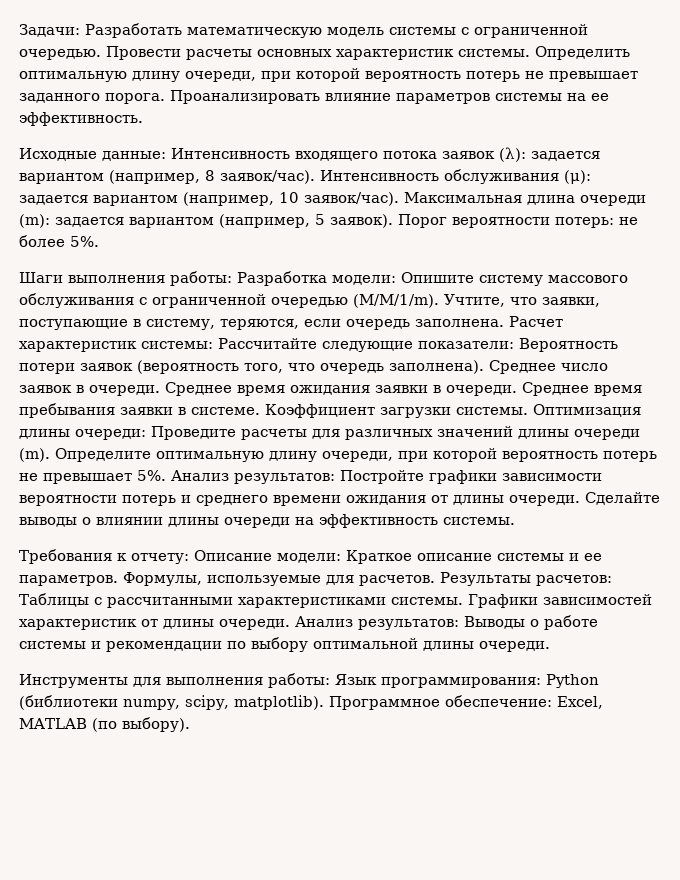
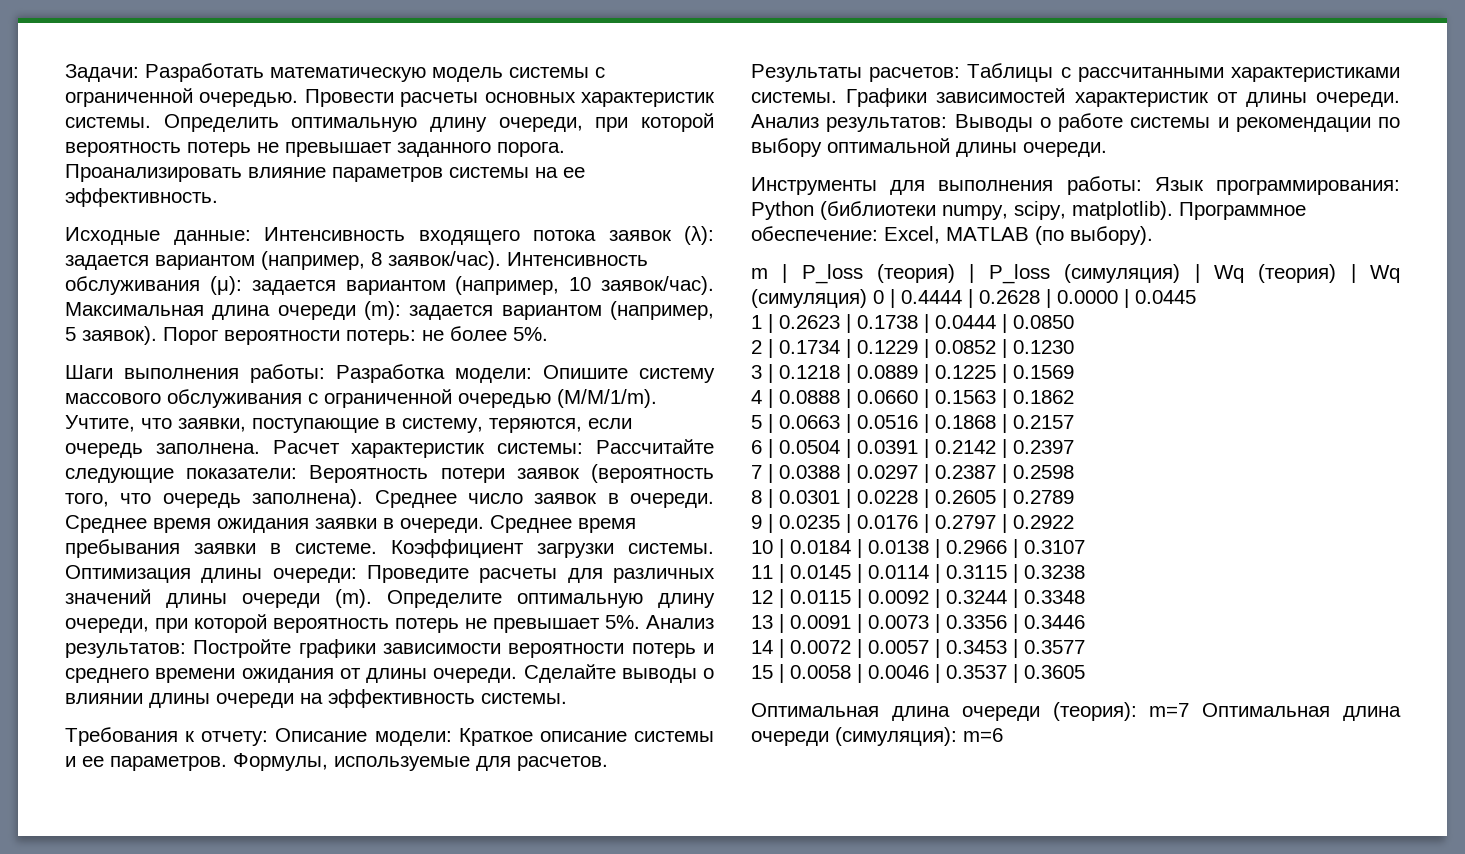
(190, 724) none -> [751,264,1400,284] [751,289,1196,308] [751,314,1074,333] [751,339,1074,358] [751,364,1074,383] [751,389,1074,408] [751,414,1074,433] [751,439,1074,458] [751,464,1074,483] [751,489,1074,508] [751,514,1074,533] [751,539,1085,558] [751,564,1085,583] [751,589,1085,608] [751,614,1085,633] [751,639,1085,658] [751,664,1085,683] [751,702,1401,721] [751,727,1003,746] // m | P_loss (теория) | P_loss (симуляция) | Wq (теория) | Wq (симуляция) 0 | 0.4444 | 0.2628 | 0.0000 | 0.0445 // 1 | 0.2623 | 0.1738 | 0.0444 | 0.0850 // 2 | 0.1734 | 0.1229 | 0.0852 | 0.1230 // 3 | 0.1218 | 0.0889 | 0.1225 | 0.1569 // 4 | 0.0888 | 0.0660 | 0.1563 | 0.1862 // 5 | 0.0663 | 0.0516 | 0.1868 | 0.2157 // 6 | 0.0504 | 0.0391 | 0.2142 | 0.2397 // 7 | 0.0388 | 0.0297 | 0.2387 | 0.2598 // 8 | 0.0301 | 0.0228 | 0.2605 | 0.2789 // 9 | 0.0235 | 0.0176 | 0.2797 | 0.2922 // 10 | 0.0184 | 0.0138 | 0.2966 | 0.3107 // 11 | 0.0145 | 0.0114 | 0.3115 | 0.3238 // 12 | 0.0115 | 0.0092 | 0.3244 | 0.3348 // 13 | 0.0091 | 0.0073 | 0.3356 | 0.3446 // 14 | 0.0072 | 0.0057 | 0.3453 | 0.3577 // 15 | 0.0058 | 0.0046 | 0.3537 | 0.3605 // Оптимальная длина очереди (теория): m=7 Оптимальная длина очереди (симуляция): m=6

